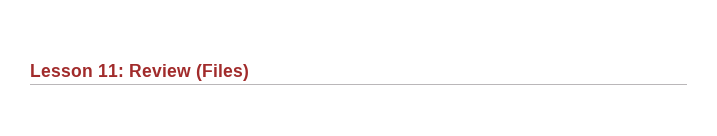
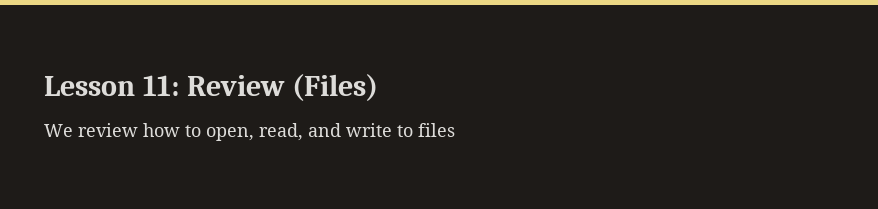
(249, 72) none -> [44,123,455,141] // We review how to open, read, and write to files

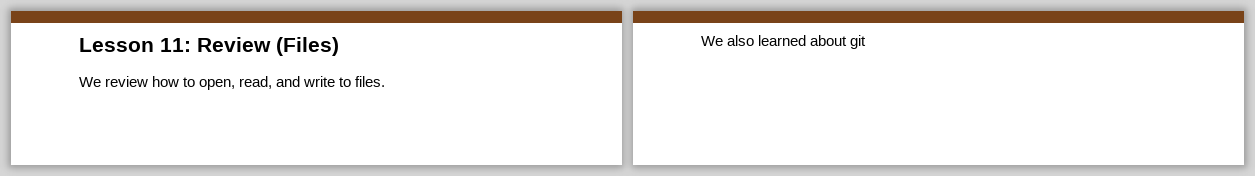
[418,123,455,137] files -> [355,76,386,87] [701,35,867,49] files. // We also learned about git

